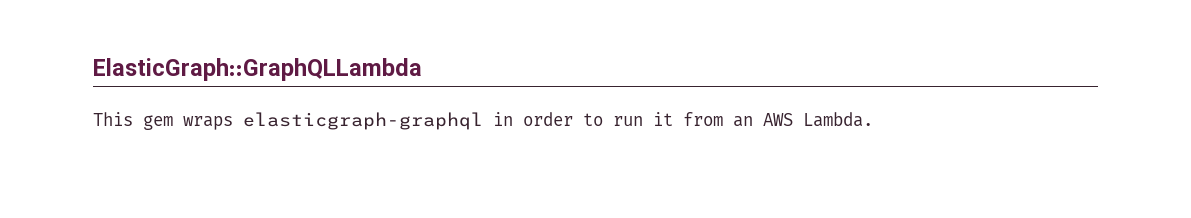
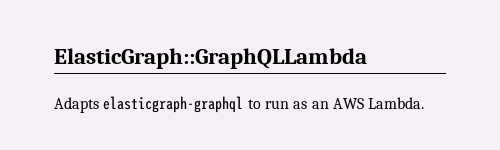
[93,112,723,130] This gem wraps elasticgraph-graphql in order to run it from -> [54,96,308,113] Adapts elasticgraph-graphql to run as

